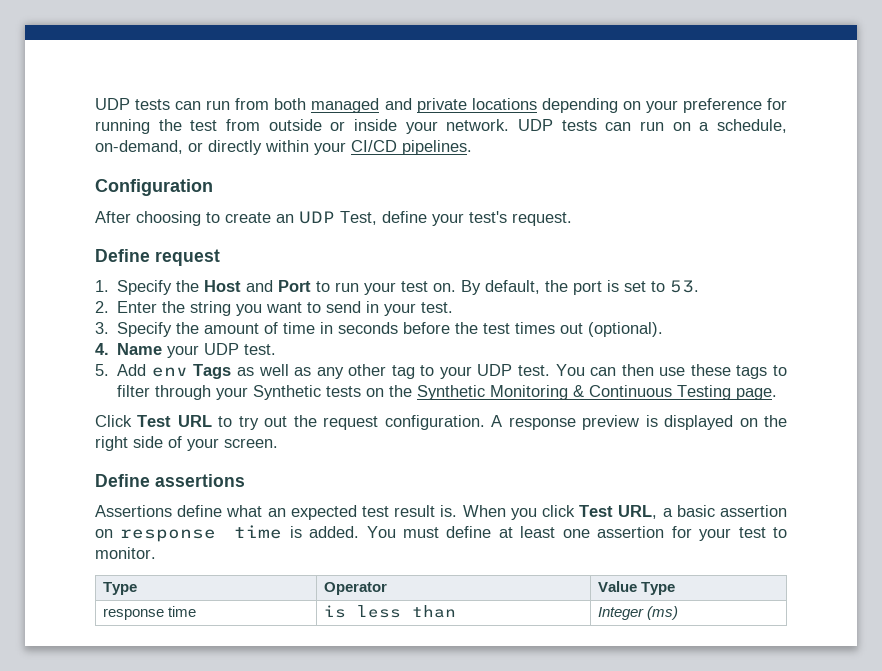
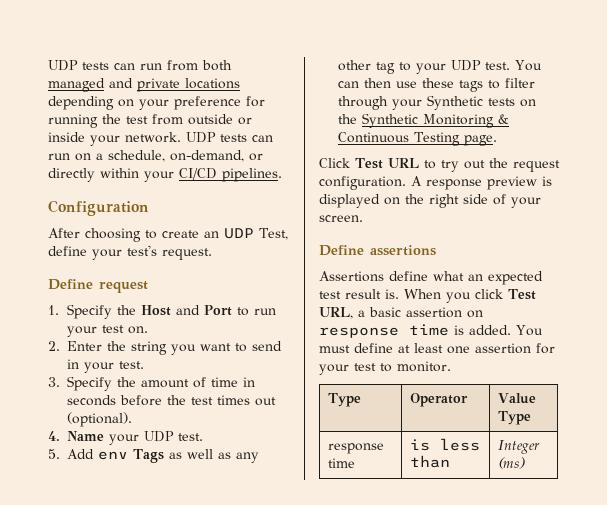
[461,280,700,295] By default, the port is set to 53. -> (148, 330) none

